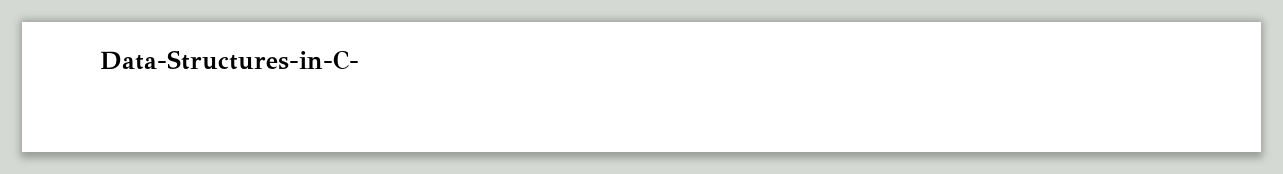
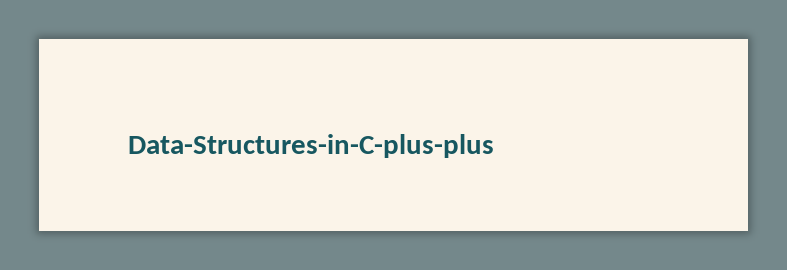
[100,50,359,70] Data-Structures-in-C- -> [128,134,494,158] Data-Structures-in-C-plus-plus

